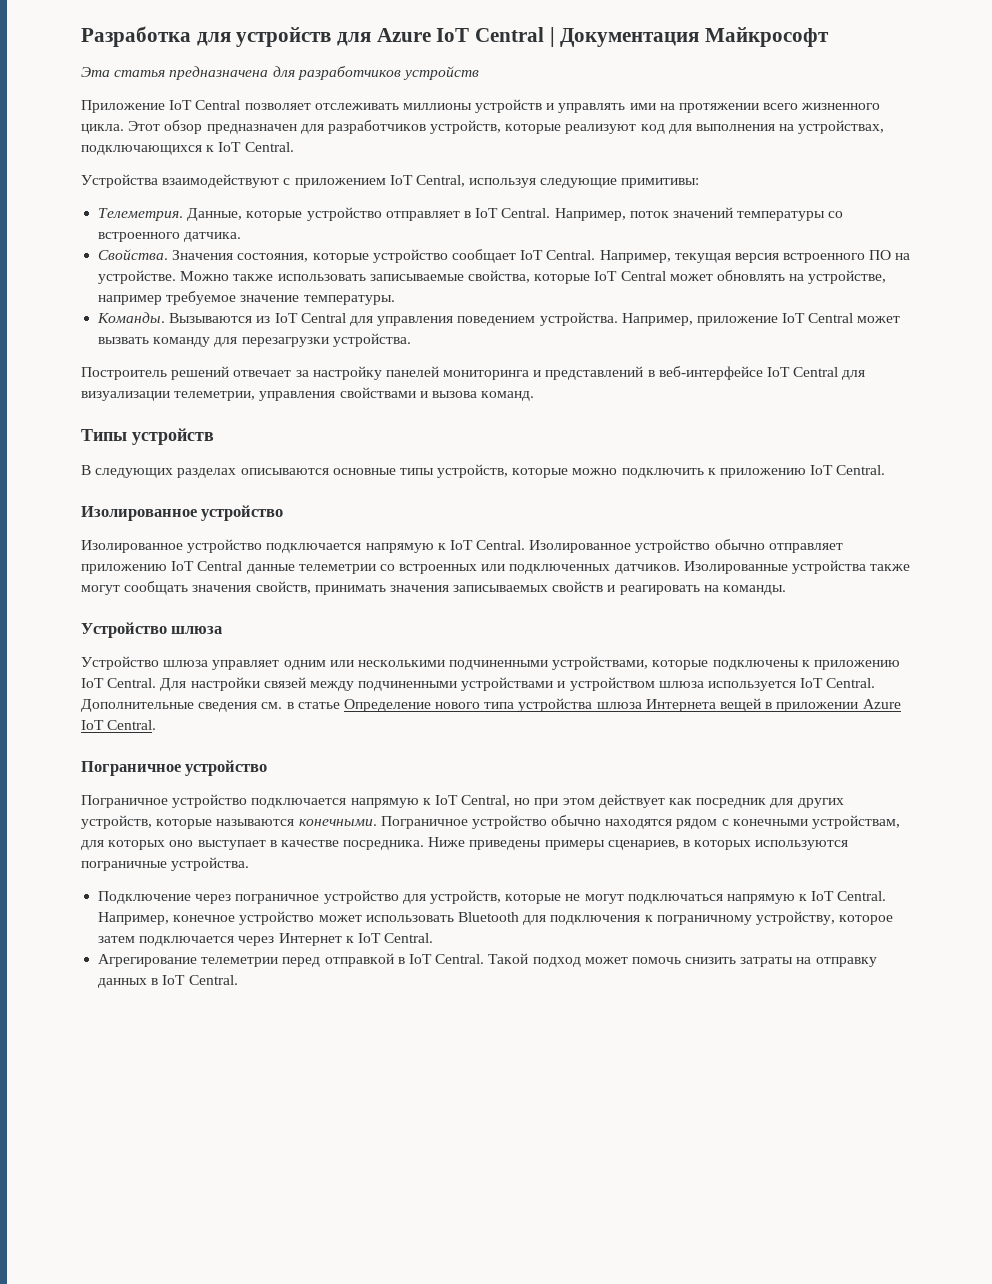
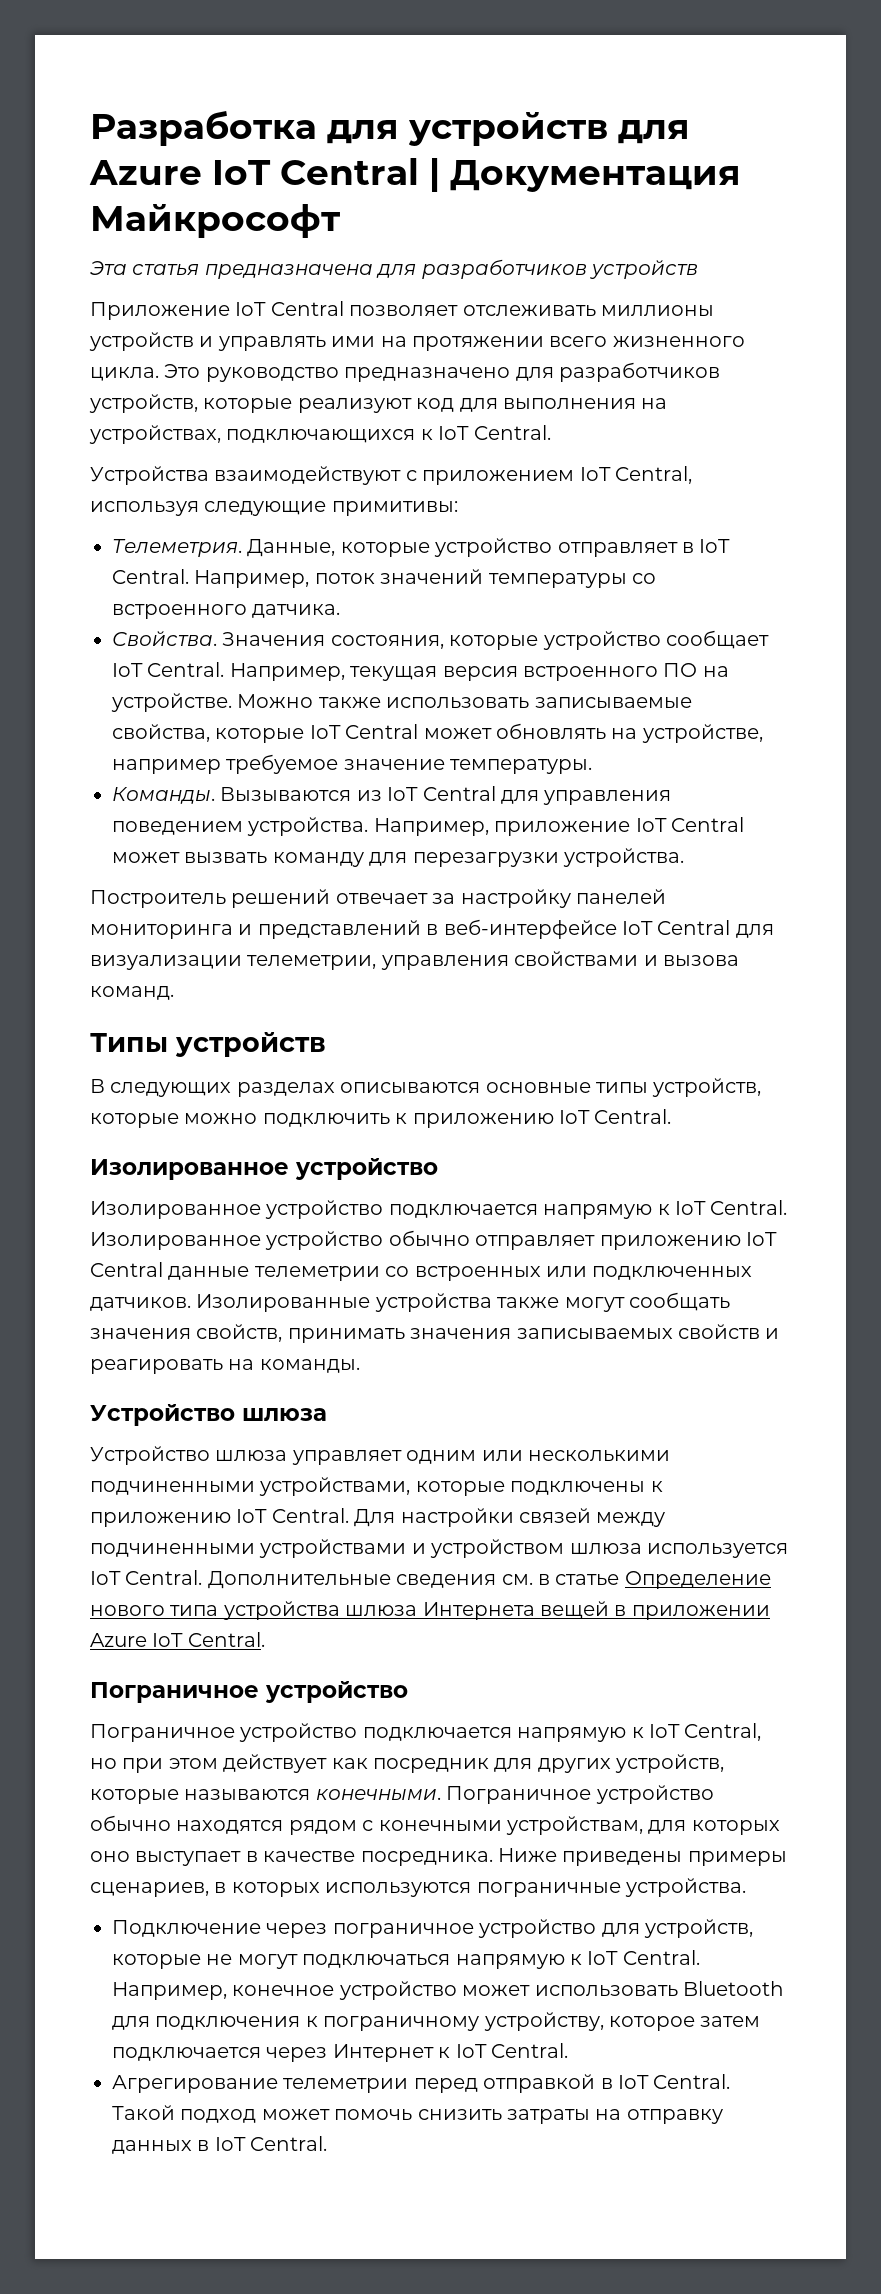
[128,120,297,134] Этот обзор предназначен -> [164,364,511,382] Это руководство предназначено

